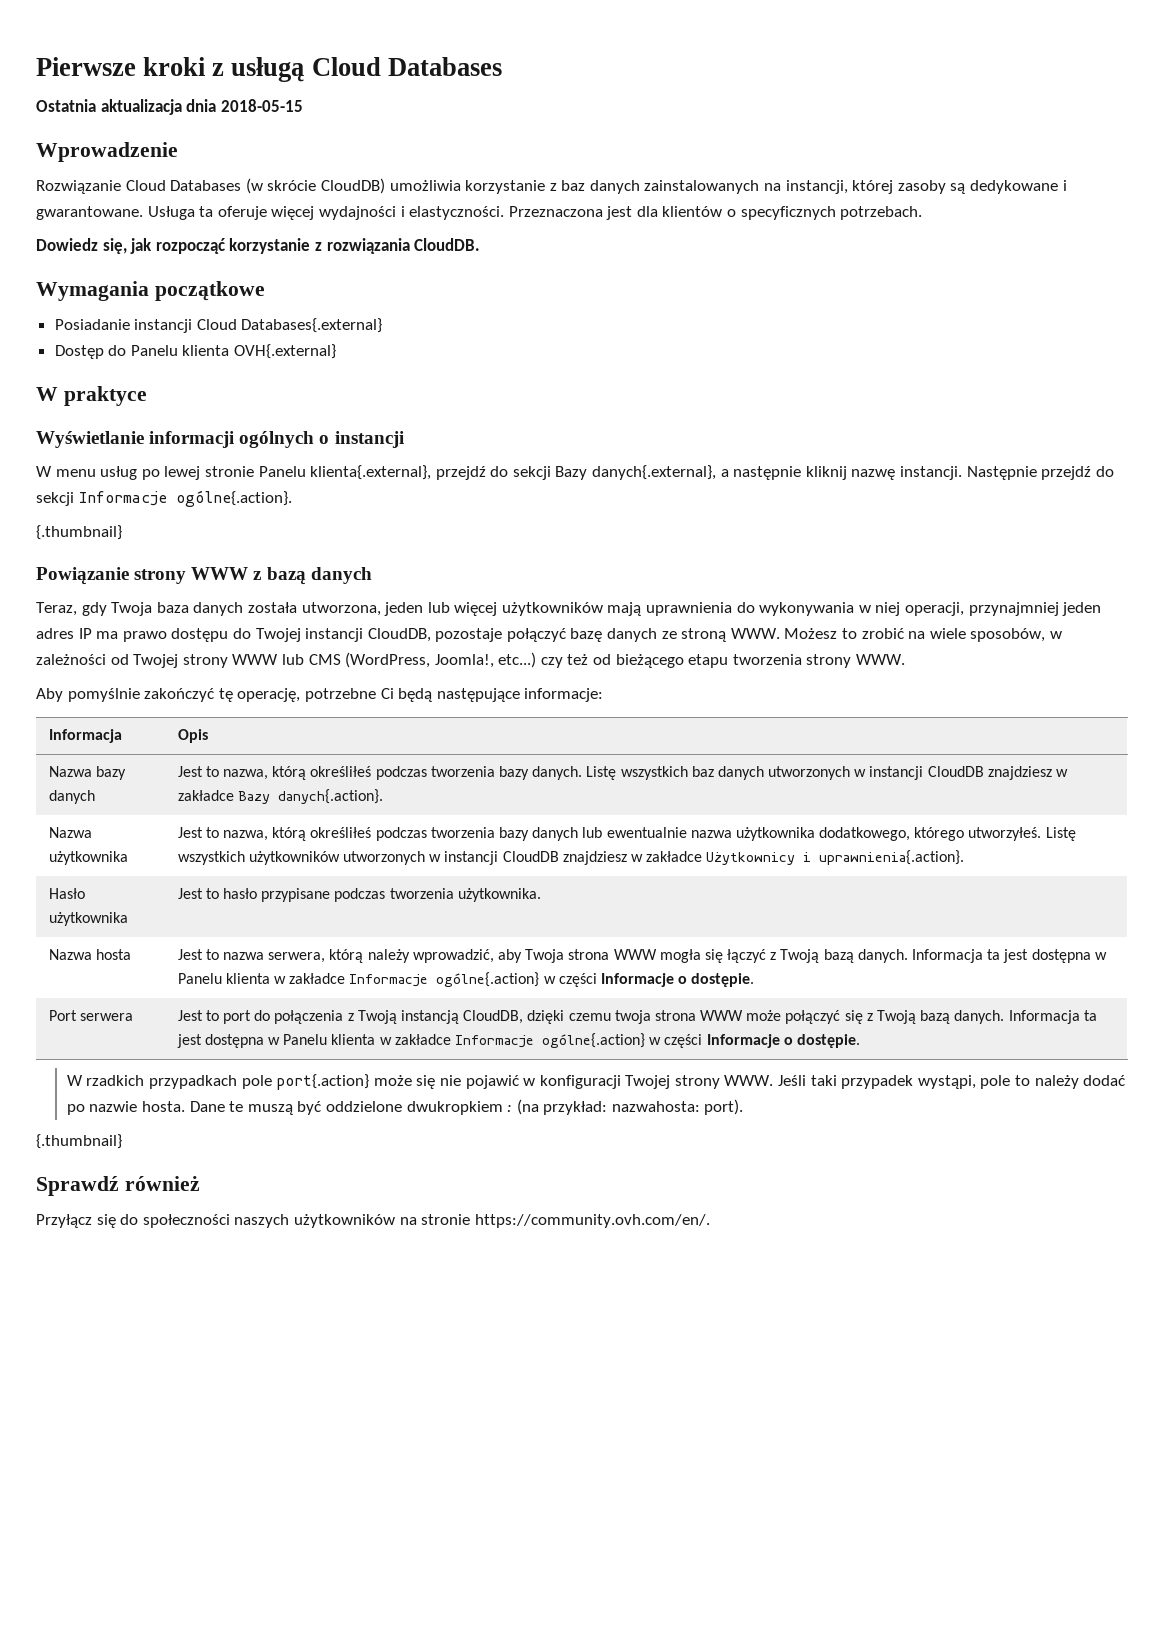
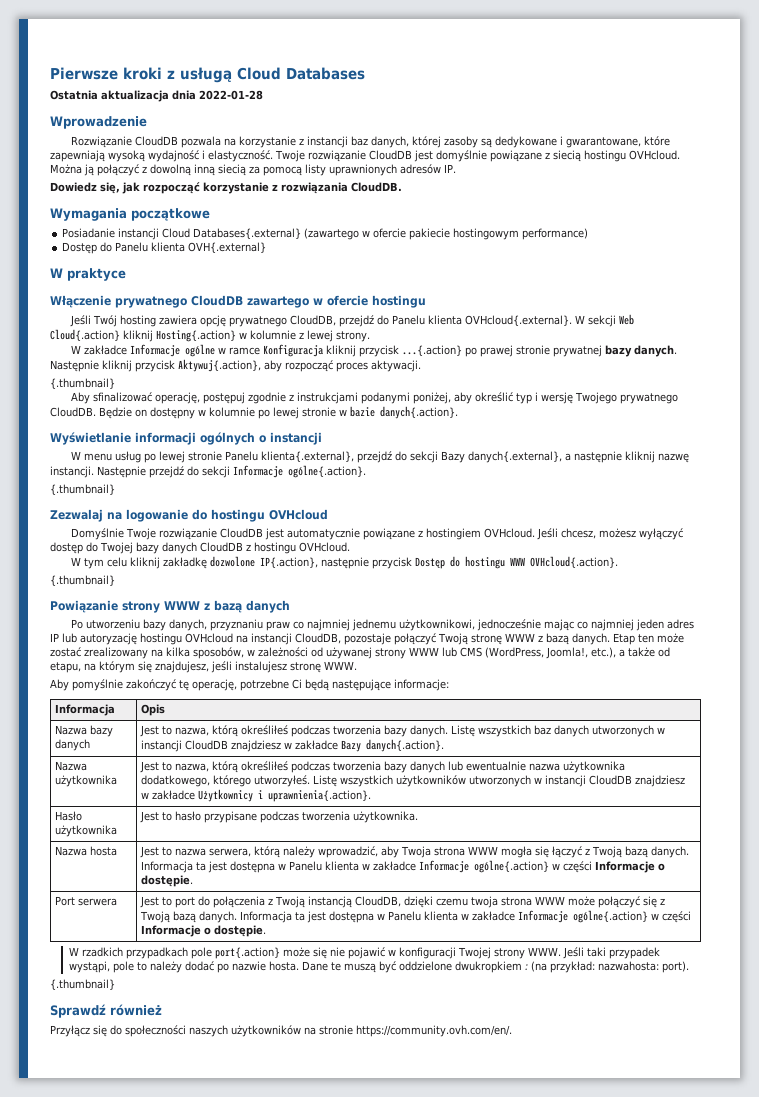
[220,99,303,112] 2018-05-15 -> [199,90,263,100] 2022-01-28
[125,178,848,194] Cloud Databases (w skrócie CloudDB) umożliwia korzystanie z baz danych zainstalowanych na instancji, -> [134,136,409,148] CloudDB pozwala na korzystanie z instancji baz danych,
[36,206,923,220] gwarantowane. Usługa ta oferuje więcej wydajności i elastyczności. Przeznaczona jest dla klientów o specyficznych potrzebach. -> [565,136,670,148] [50,150,680,162] [50,164,456,176] gwarantowane, które zapewniają wysoką wydajność i elastyczność. Twoje rozwiązanie CloudDB jest domyślnie powiązane z siecią hostingu OVHcloud. Można ją połączyć z dowolną inną siecią za pomocą listy uprawnionych adresów IP.
(383, 325) none -> [304,228,589,240] (zawartego w ofercie pakiecie hostingowym performance)
(147, 396) none -> [50,295,426,308] [69,314,634,327] [50,329,370,342] [70,344,677,357] [50,359,421,372] [50,378,115,389] [70,392,678,404] [50,406,458,419] // Włączenie prywatnego CloudDB zawartego w ofercie hostingu // Jeśli Twój hosting zawiera opcję prywatnego CloudDB, przejdź do Panelu klienta OVHcloud{.external}. W sekcji Web Cloud{.action} kliknij Hosting{.action} w kolumnie z lewej strony. // W zakładce Informacje ogólne w ramce Konfiguracja kliknij przycisk ...{.action} po prawej stronie prywatnej bazy danych. Następnie kliknij przycisk Aktywuj{.action}, aby rozpocząć proces aktywacji. // {.thumbnail} // Aby sfinalizować operację, postępuj zgodnie z instrukcjami podanymi poniżej, aby określić typ i wersję Twojego prywatnego CloudDB. Będzie on dostępny w kolumnie po lewej stronie w bazie danych{.action}.
(122, 532) none -> [50,509,328,522] [70,528,683,540] [50,542,350,554] [70,556,618,569] [50,575,115,586] // Zezwalaj na logowanie do hostingu OVHcloud // Domyślnie Twoje rozwiązanie CloudDB jest automatycznie powiązane z hostingiem OVHcloud. Jeśli chcesz, możesz wyłączyć dostęp do Twojej bazy danych CloudDB z hostingu OVHcloud. // W tym celu kliknij zakładkę dozwolone IP{.action}, następnie przycisk Dostęp do hostingu WWW OVHcloud{.action}. // {.thumbnail}
[36,602,1102,616] [36,628,966,642] Teraz, gdy Twoja baza danych została utworzona, jeden lub więcej użytkowników mają uprawnienia do wykonywania w niej operacji, przynajmniej jeden adres IP ma prawo dostępu do Twojej instancji CloudDB, pozostaje połączyć bazę danych ze stroną WWW. Możesz to zrobić na wiele -> [70,619,694,631] [50,633,684,645] [50,647,190,659] Po utworzeniu bazy danych, przyznaniu praw co najmniej jednemu użytkownikowi, jednocześnie mając co najmniej jeden adres IP lub autoryzację hostingu OVHcloud na instancji CloudDB, pozostaje połączyć Twoją stronę WWW z bazą danych. Etap ten może zostać zrealizowany na kilka
[133,654,179,668] Twojej -> [326,647,372,659] używanej
[498,652,852,668] etc...) czy też od bieżącego etapu tworzenia strony -> [591,647,670,658] [50,661,321,673] etc.), a także od etapu, na którym się znajdujesz, jeśli instalujesz stronę

